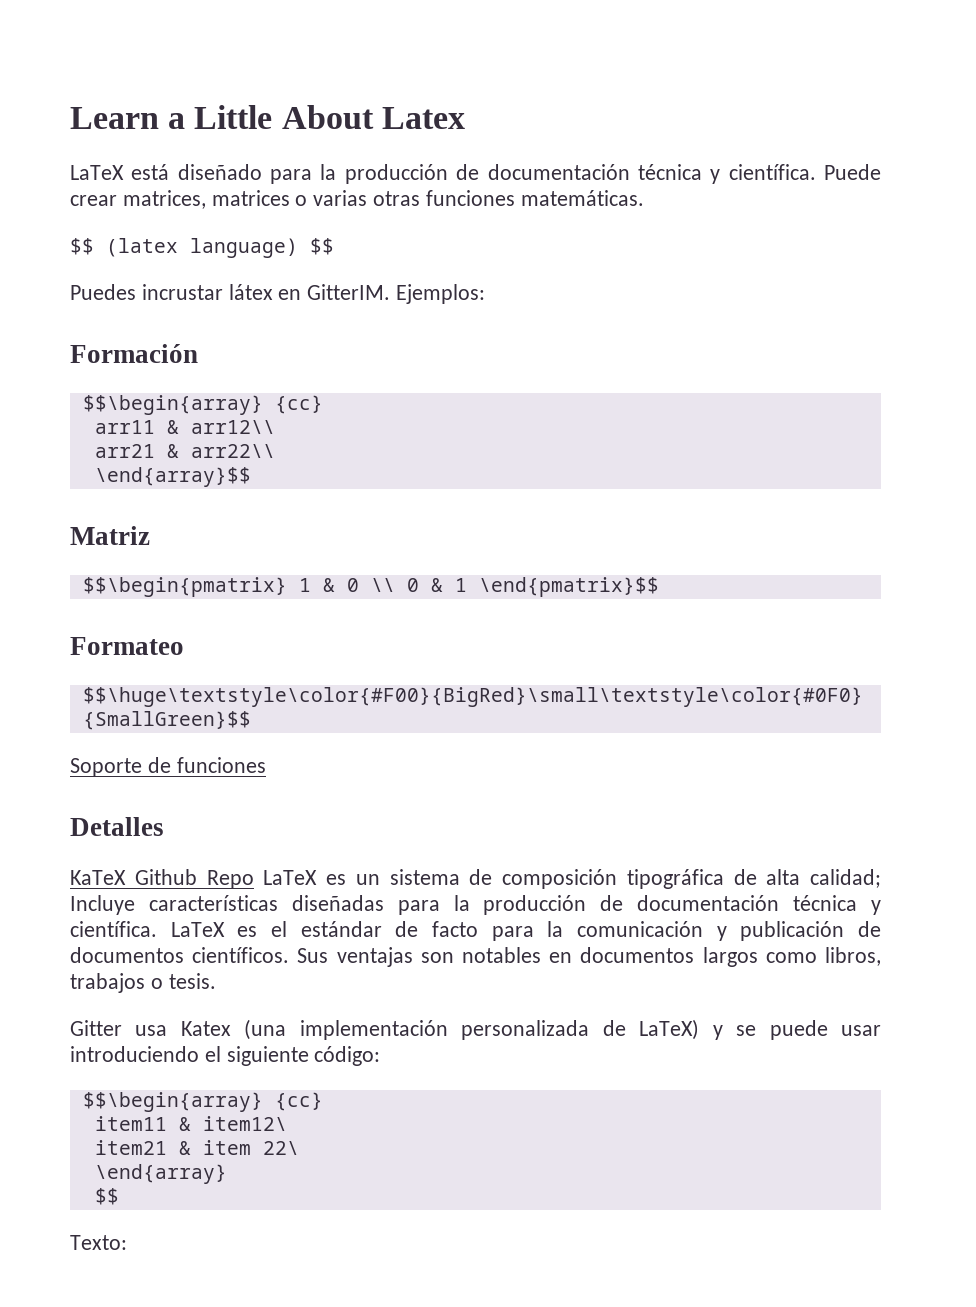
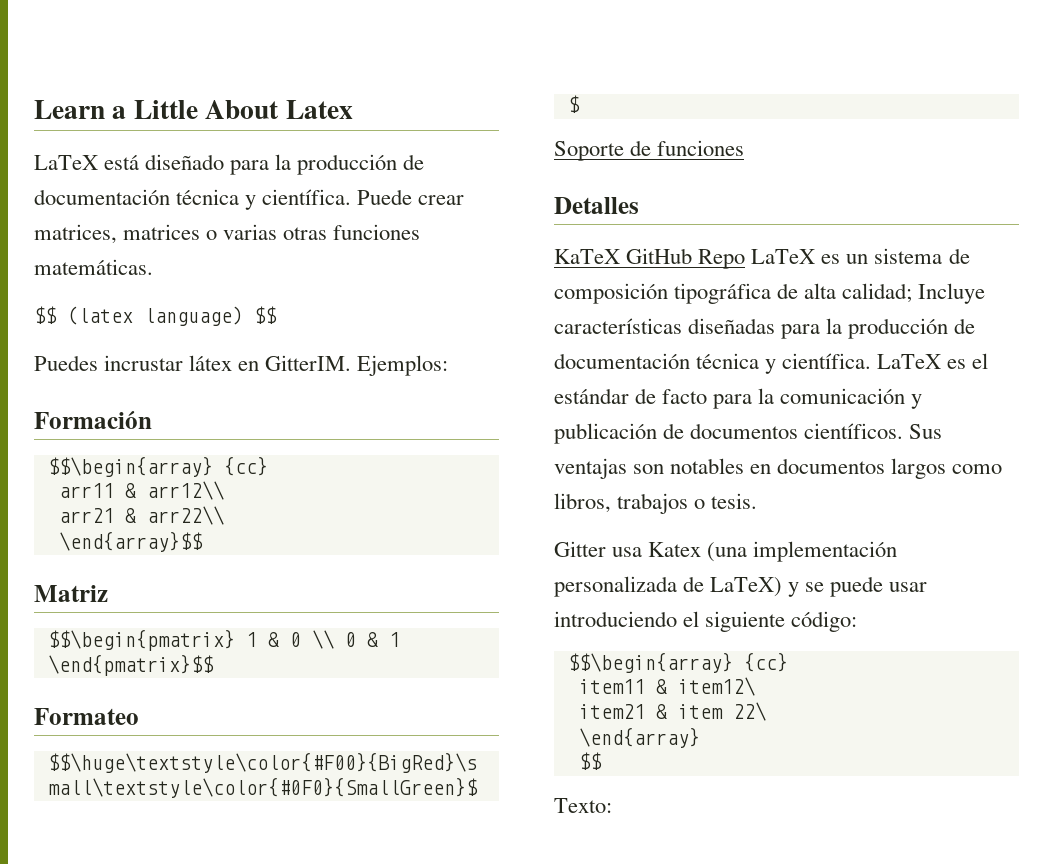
[134,869,197,885] Github -> [626,248,693,264] GitHub

